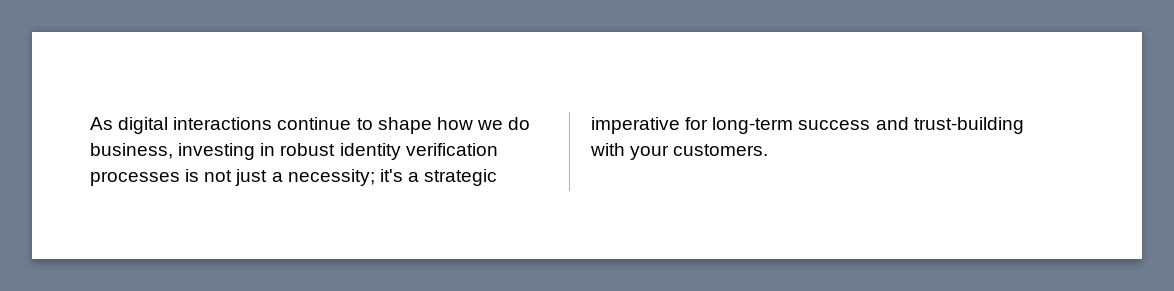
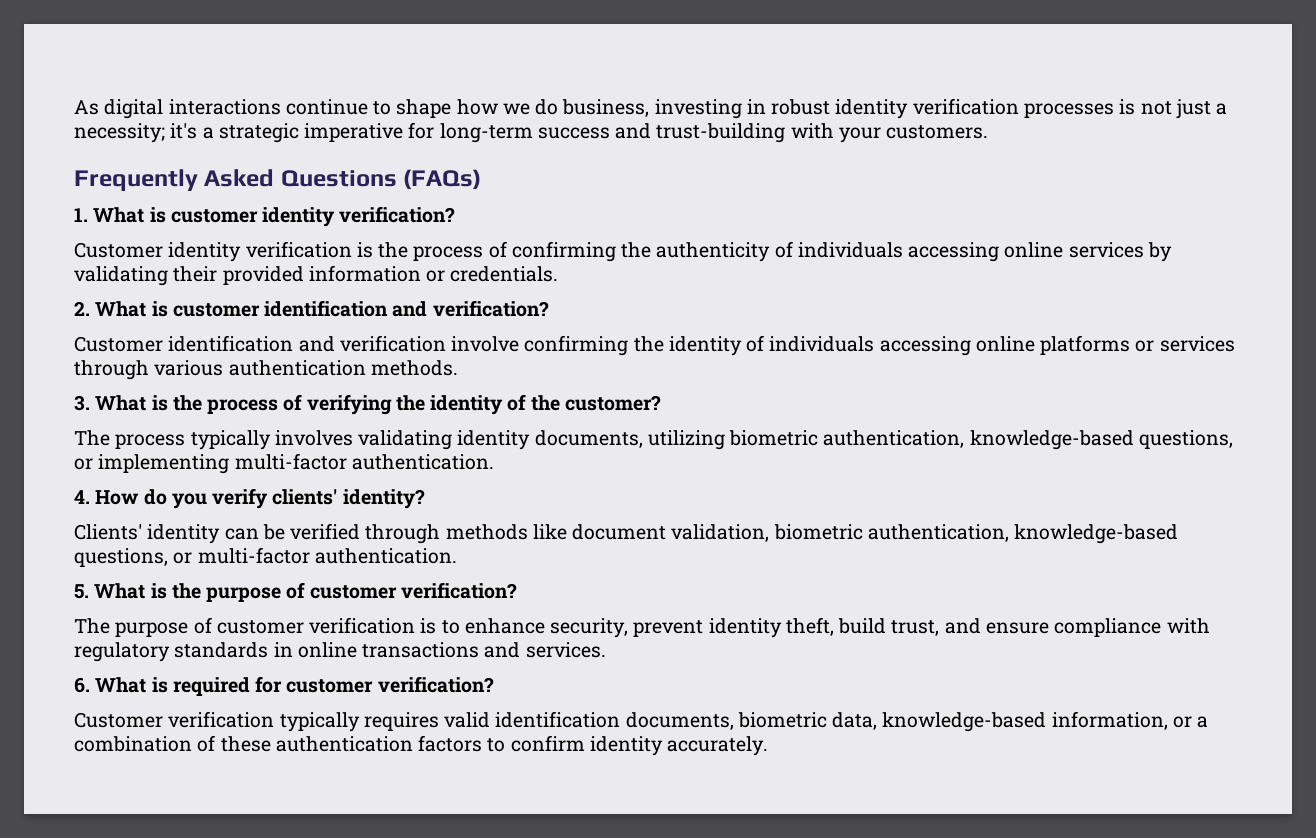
(769, 150) none -> [74,169,482,191] [74,206,456,227] [74,241,1172,262] [74,265,559,286] [74,300,549,317] [74,335,1235,356] [74,360,458,380] [74,394,661,415] [74,430,1233,450] [74,453,494,474] [74,488,425,509] [74,523,1179,544] [74,547,457,567] [74,582,517,602] [74,617,1210,638] [74,642,606,662] [74,676,494,696] [74,711,1209,732] [74,735,769,756] // Frequently Asked Questions (FAQs) // 1. What is customer identity verification? // Customer identity verification is the process of confirming the authenticity of individuals accessing online services by validating their provided information or credentials. // 2. What is customer identification and verification? // Customer identification and verification involve confirming the identity of individuals accessing online platforms or services through various authentication methods. // 3. What is the process of verifying the identity of the customer? // The process typically involves validating identity documents, utilizing biometric authentication, knowledge-based questions, or implementing multi-factor authentication. // 4. How do you verify clients' identity? // Clients' identity can be verified through methods like document validation, biometric authentication, knowledge-based questions, or multi-factor authentication. // 5. What is the purpose of customer verification? // The purpose of customer verification is to enhance security, prevent identity theft, build trust, and ensure compliance with regulatory standards in online transactions and services. // 6. What is required for customer verification? // Customer verification typically requires valid identification documents, biometric data, knowledge-based information, or a combination of these authentication factors to confirm identity accurately.

